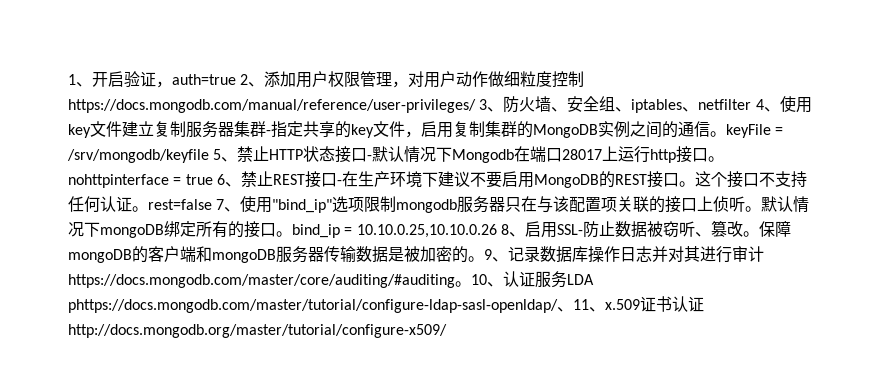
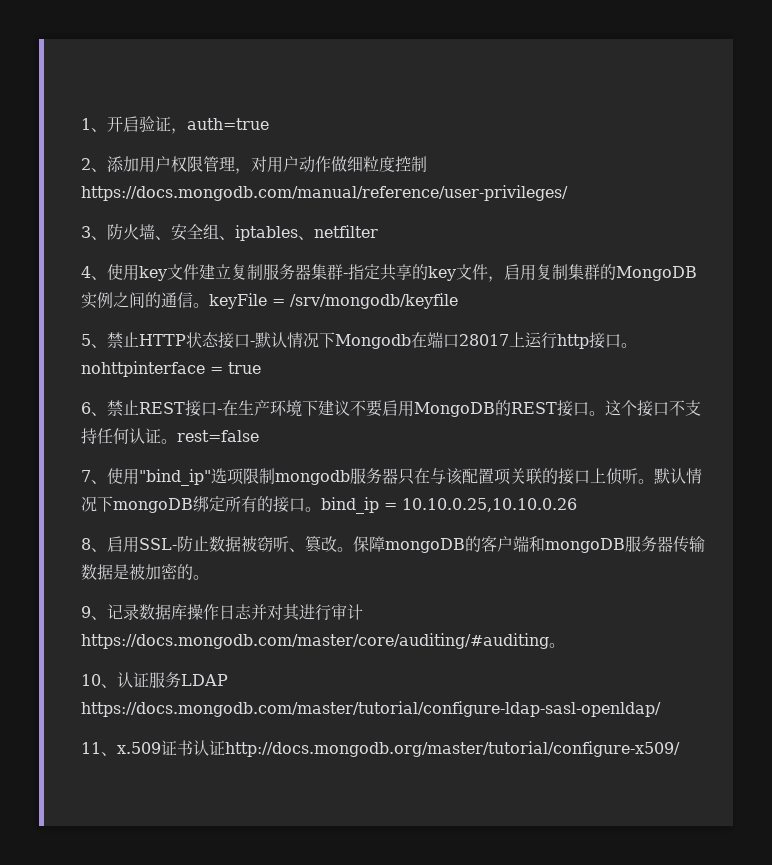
(236, 79) none -> (269, 124) //
(476, 106) none -> (568, 193) //
(752, 104) none -> (378, 231) //
(209, 156) none -> (458, 301) //
(213, 179) none -> (261, 368) //
(212, 204) none -> (259, 436) //
(497, 231) none -> (577, 505) //
(484, 259) none -> (209, 577) //
(471, 284) none -> (565, 645) //
[567,274,594,285] [68,299,573,313] LDA phttps://docs.mongodb.com/master/tutorial/configure-ldap-sasl-openldap/、 -> [181,674,228,686] [81,701,661,717] LDAP https://docs.mongodb.com/master/tutorial/configure-ldap-sasl-openldap/ //

